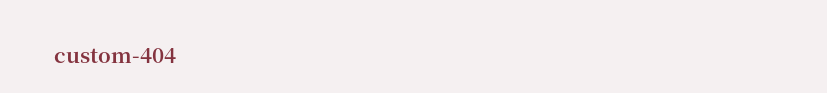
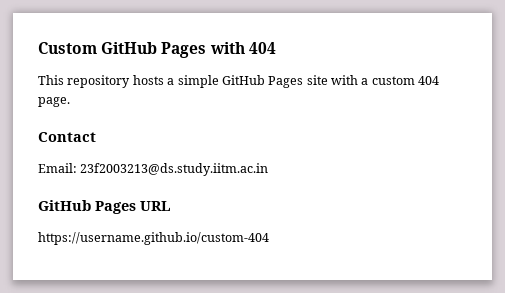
[54,48,176,63] custom-404 -> [38,42,276,58] [38,75,440,88] [38,97,70,107] [38,132,96,142] [38,163,269,176] [38,200,170,214] [38,232,269,245] Custom GitHub Pages with 404 // This repository hosts a simple GitHub Pages site with a custom 404 page. // Contact // Email: 23f2003213@ds.study.iitm.ac.in // GitHub Pages URL // https://username.github.io/custom-404

